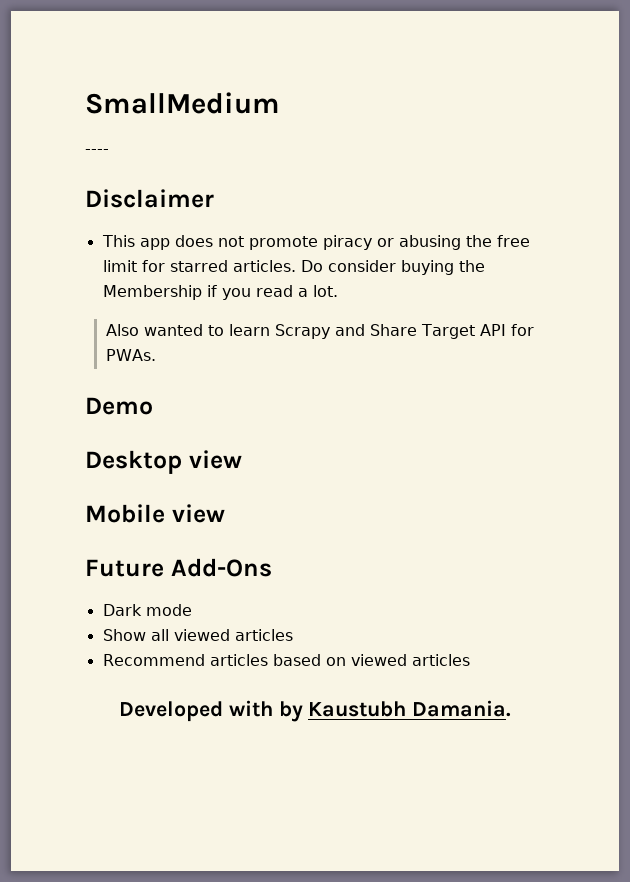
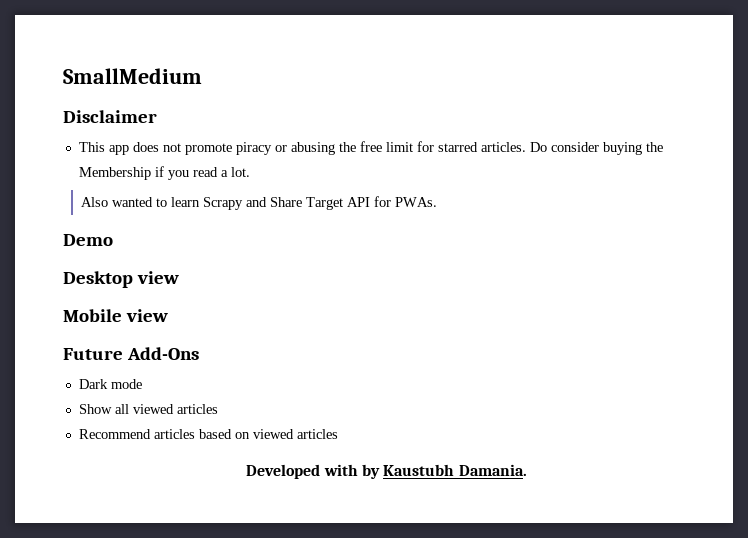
[85,149,109,154] // ---- -> (202, 76) none

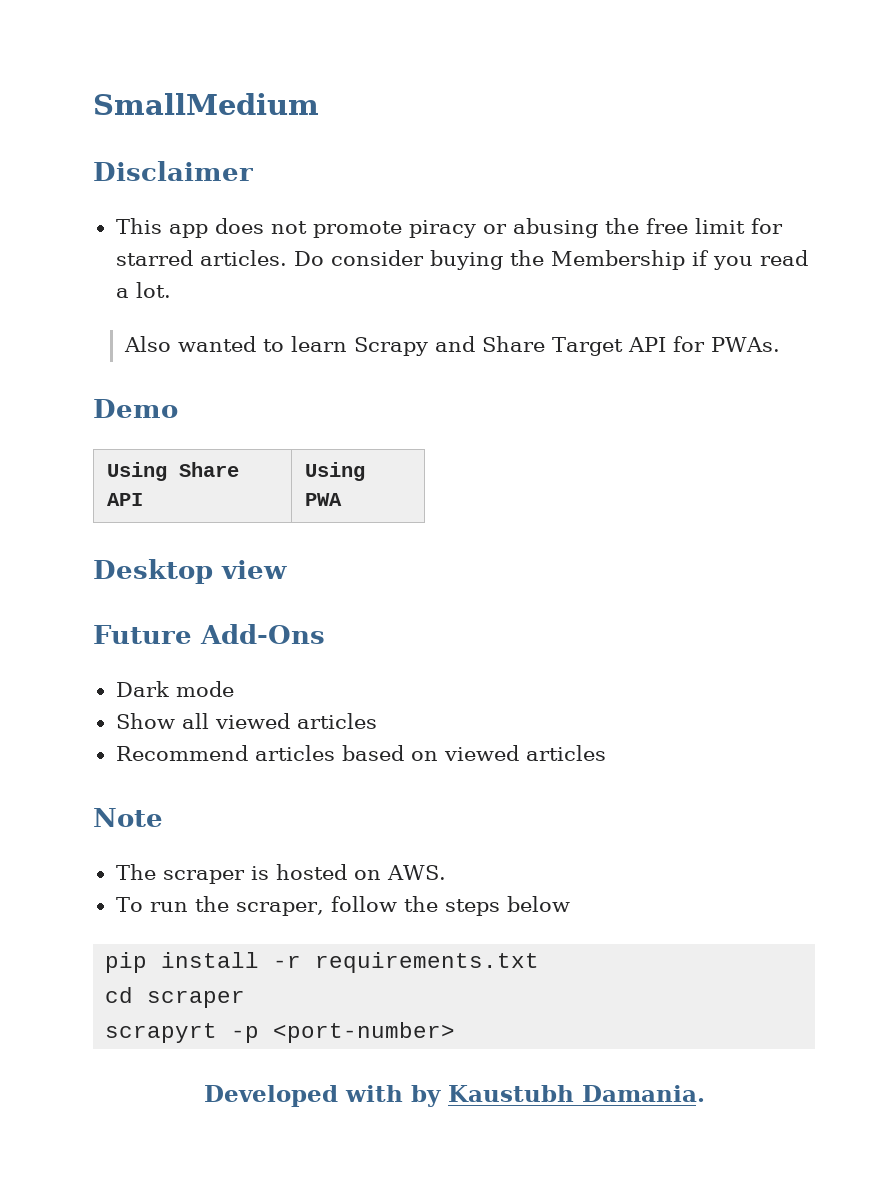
(113, 240) none -> [107,462,240,481] [107,493,144,506] [305,462,366,481] [305,493,343,506] // Using Share API | Using PWA
[63,309,168,322] // Mobile view -> (287, 569) none
(338, 434) none -> [93,808,163,827] [115,864,446,884] [115,896,570,916] [105,952,540,973] [105,987,246,1008] [105,1022,456,1043] // Note // The scraper is hosted on AWS. // To run the scraper, follow the steps below // pip install -r requirements.txt // cd scraper // scrapyrt -p <port-number>

